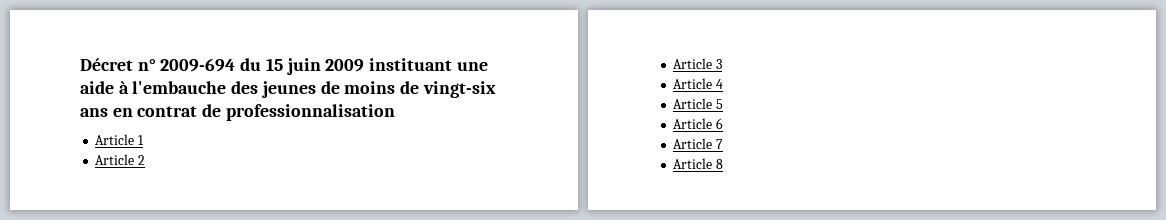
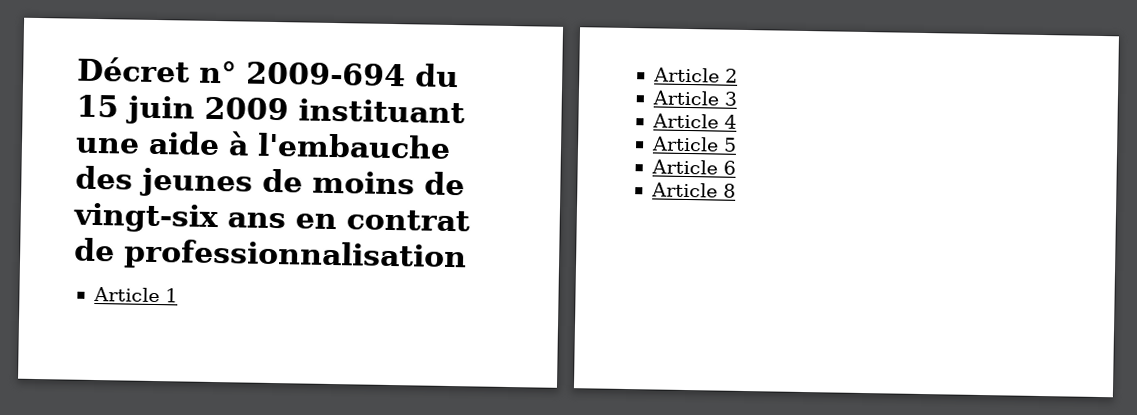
[673,138,724,149] // Article 7 -> (736, 167) none

